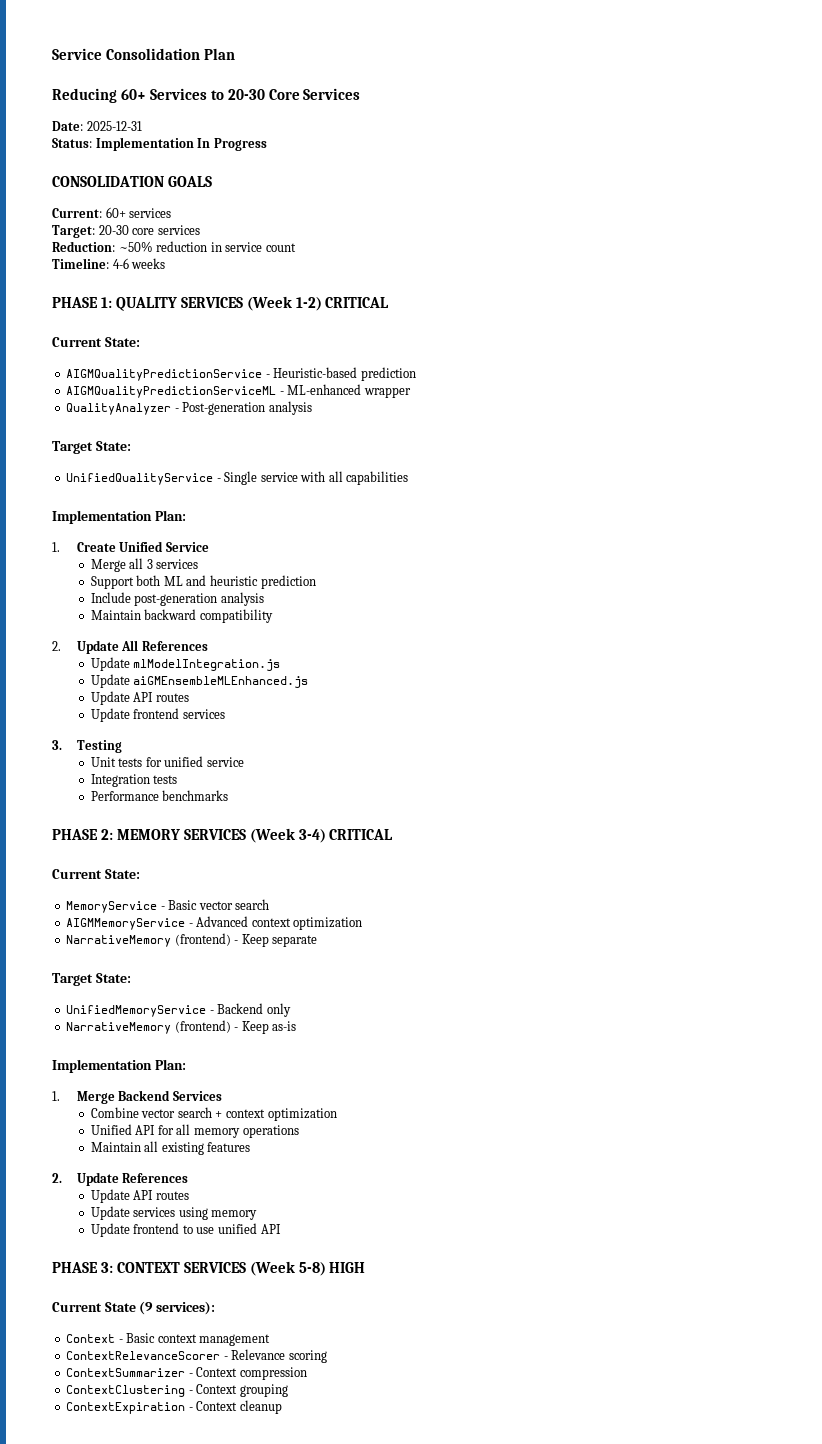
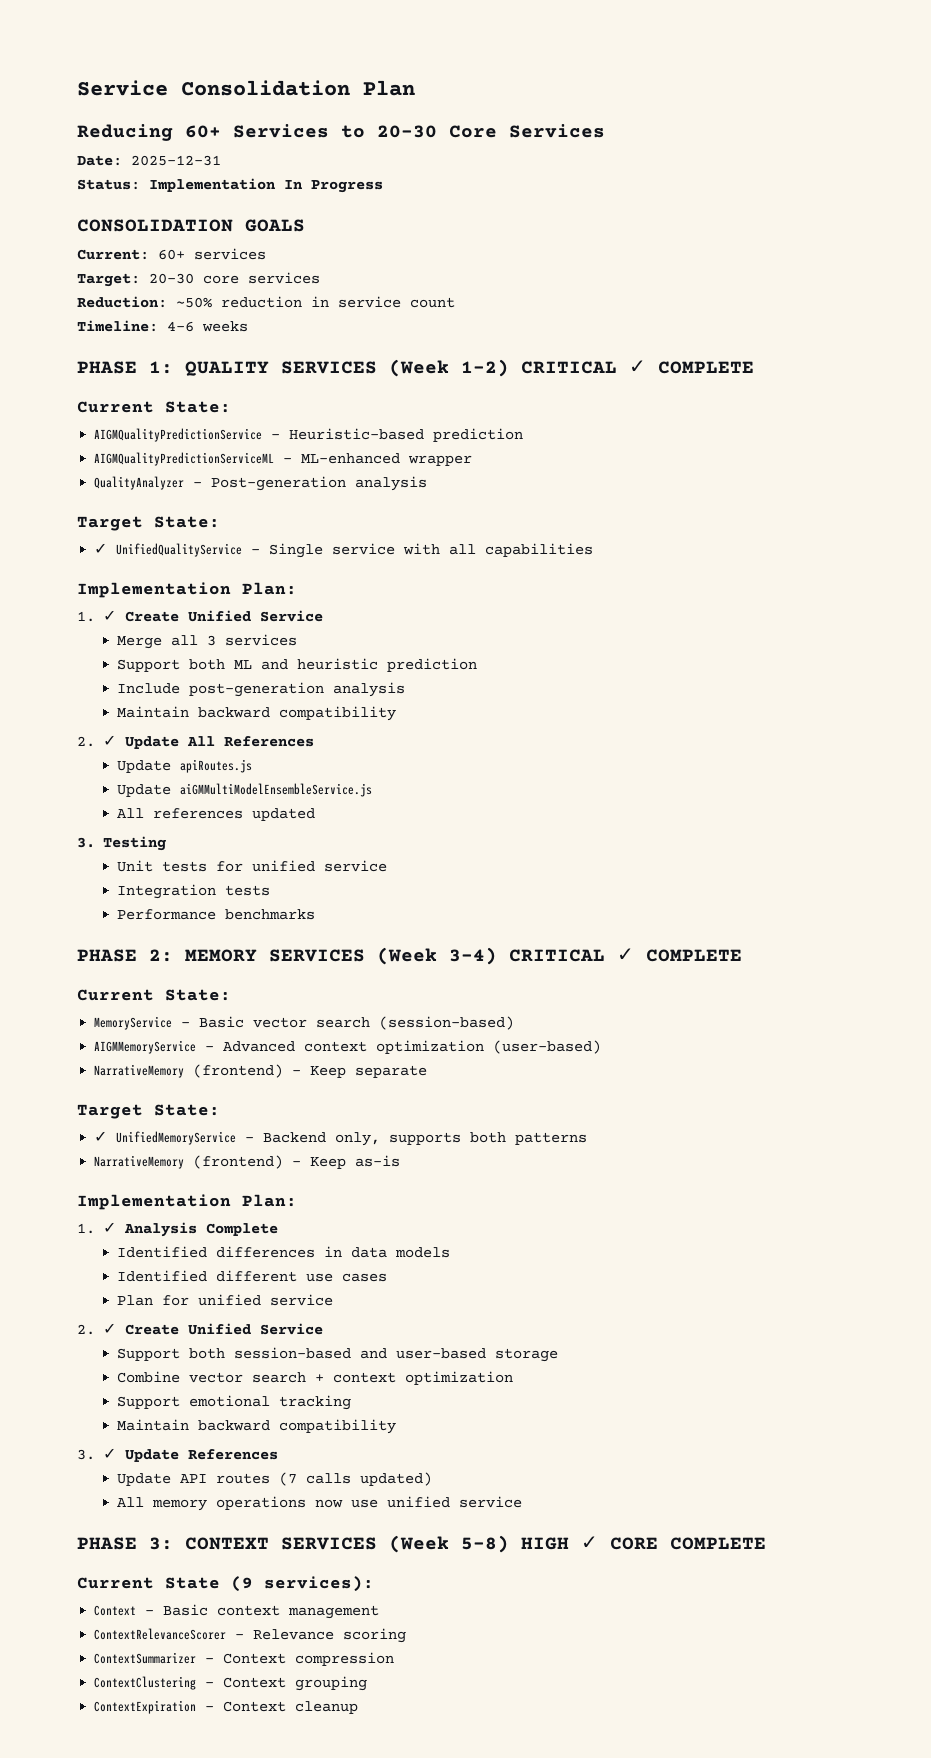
(390, 302) none -> [629,360,754,374] ✓ COMPLETE
(131, 446) none -> [94,543,108,554] ✓
(60, 547) none -> [102,610,116,621] ✓
(61, 646) none -> [102,735,116,746] ✓
[133,659,281,671] [90,674,309,688] [90,691,189,705] [90,708,225,722] mlModelIntegration.js // Update aiGMEnsembleMLEnhanced.js // Update API routes // Update frontend services -> [180,759,253,773] [117,783,373,797] [117,808,316,821] apiRoutes.js // Update aiGMMultiModelEnsembleService.js // All references updated
(394, 834) none -> [617,948,742,962] ✓ COMPLETE
(270, 904) none -> [379,1016,515,1030] (session-based)
(363, 923) none -> [493,1040,602,1054] (user-based)
(131, 978) none -> [94,1131,108,1142] ✓
[266,1003,291,1017] only -> [335,1132,588,1146] only, supports both patterns
[76,1090,222,1104] Merge Backend Services -> [102,1222,278,1237] [117,1246,451,1258] [117,1270,388,1282] [117,1294,334,1306] [77,1323,323,1335] [117,1347,559,1362] ✓ Analysis Complete // Identified differences in data models // Identified different use cases // Plan for unified service // 2. ✓ Create Unified Service // Support both session-based and user-based storage
[90,1124,299,1138] [90,1141,251,1155] [52,1173,62,1183] Unified API for all memory operations // Maintain all existing features // 2. -> [117,1395,352,1410] [117,1419,397,1434] [77,1448,116,1460] Support emotional tracking // Maintain backward compatibility // 3. ✓
[90,1206,258,1220] [90,1223,193,1237] // Update services using memory // Update frontend to -> [279,1472,433,1486] [117,1496,344,1511] (7 calls updated) // All memory operations now
[260,1224,281,1234] API -> [459,1496,523,1508] service
(366, 1267) none -> [581,1536,766,1550] ✓ CORE COMPLETE

